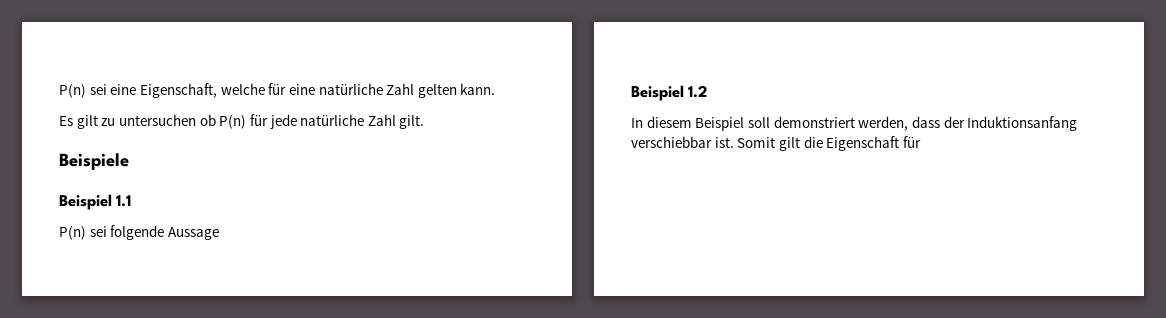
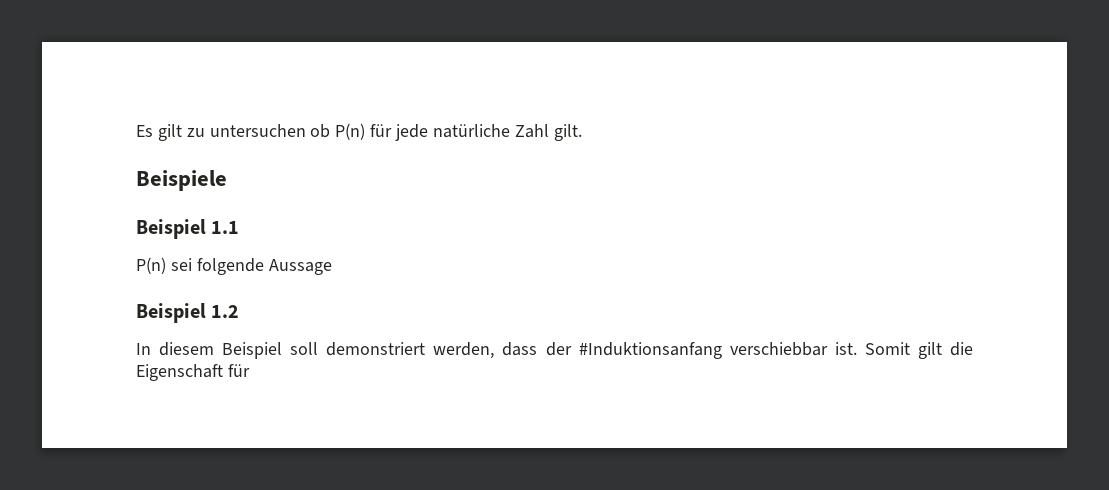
[59,83,496,98] P(n) sei eine Eigenschaft, welche für eine natürliche Zahl gelten kann. // -> (136, 131) none
[967,116,1078,131] Induktionsanfang -> [578,342,722,359] #Induktionsanfang

